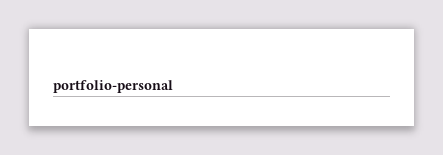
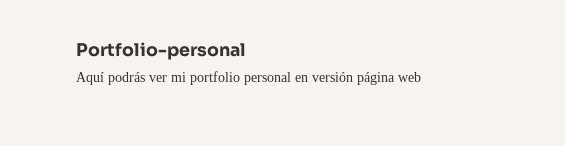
[53,80,173,93] portfolio-personal -> [76,42,246,60] [76,71,421,85] Portfolio-personal // Aquí podrás ver mi portfolio personal en versión página web

